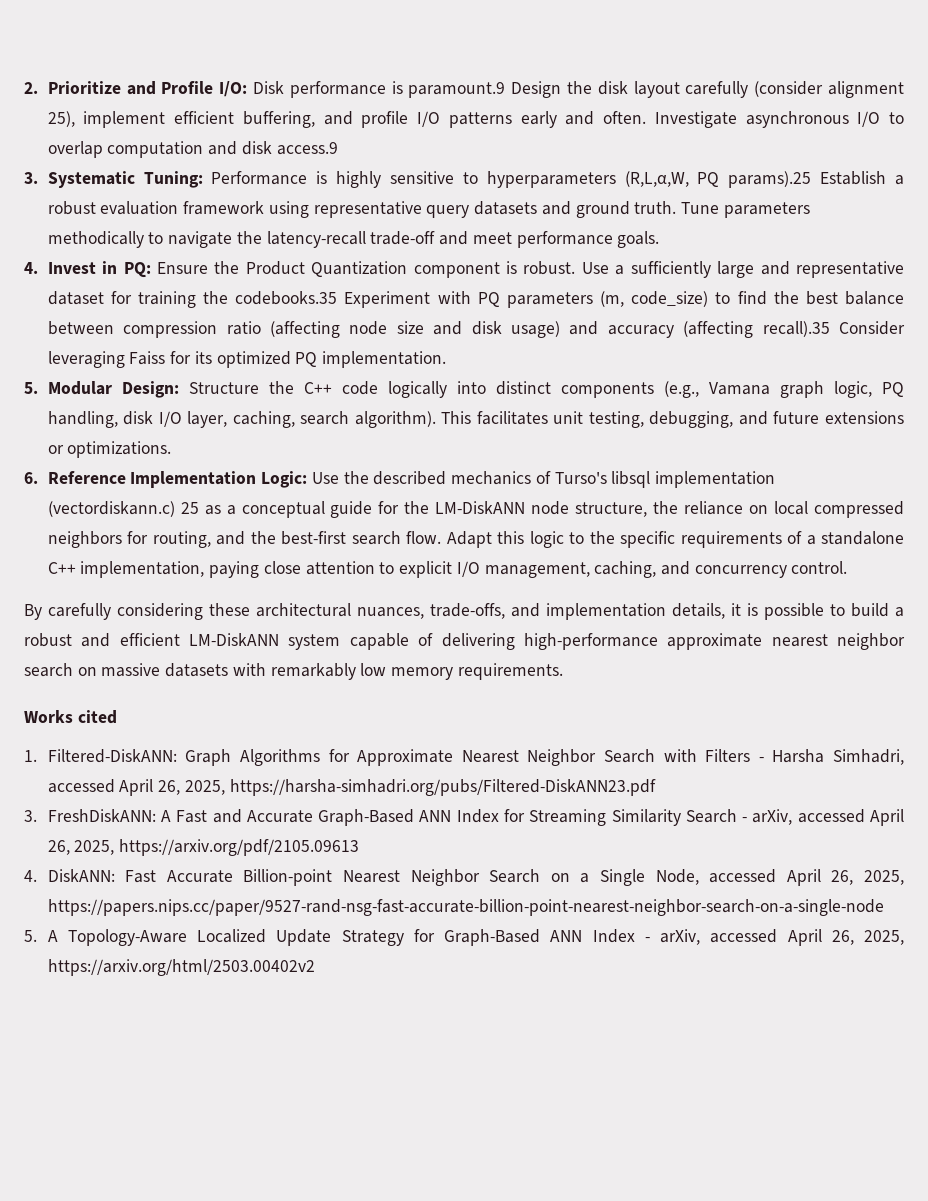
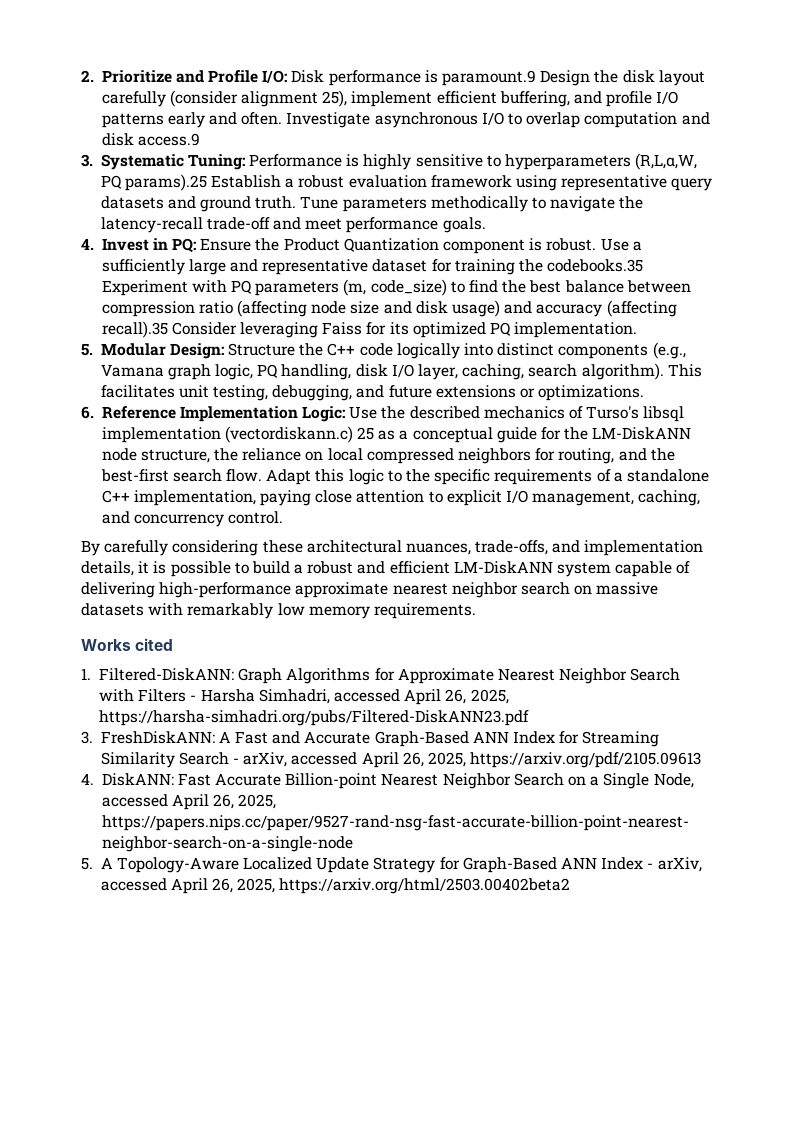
[47,959,315,976] https://arxiv.org/html/2503.00402v2 -> [279,878,571,894] https://arxiv.org/html/2503.00402beta2

